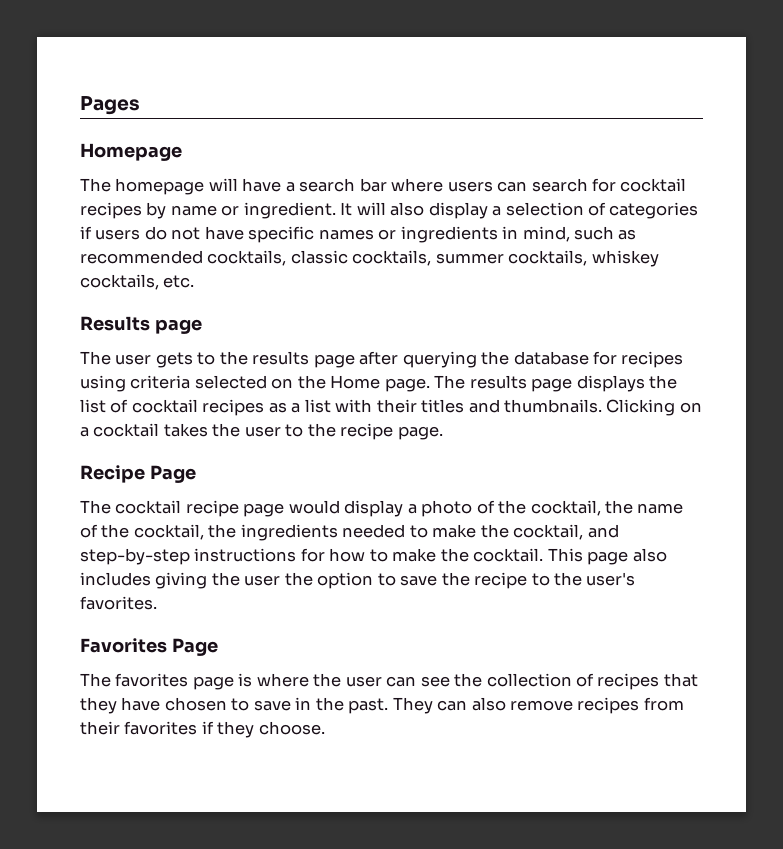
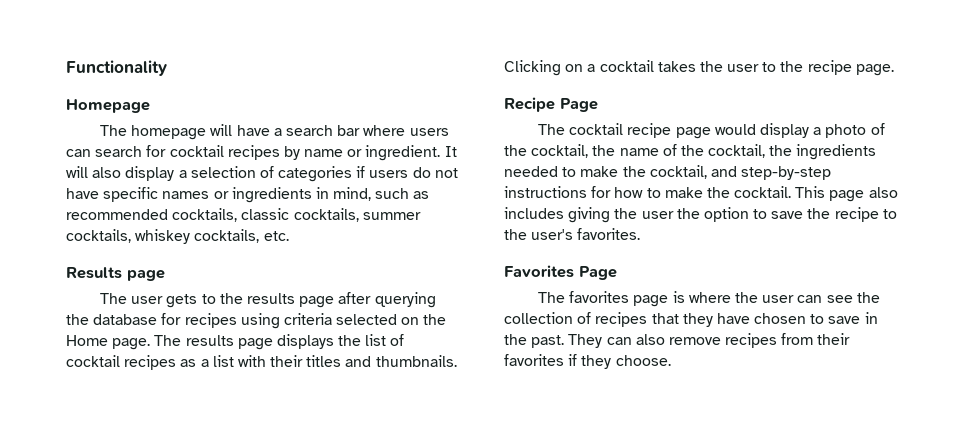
[80,96,140,115] Pages -> [66,60,167,76] Functionality

